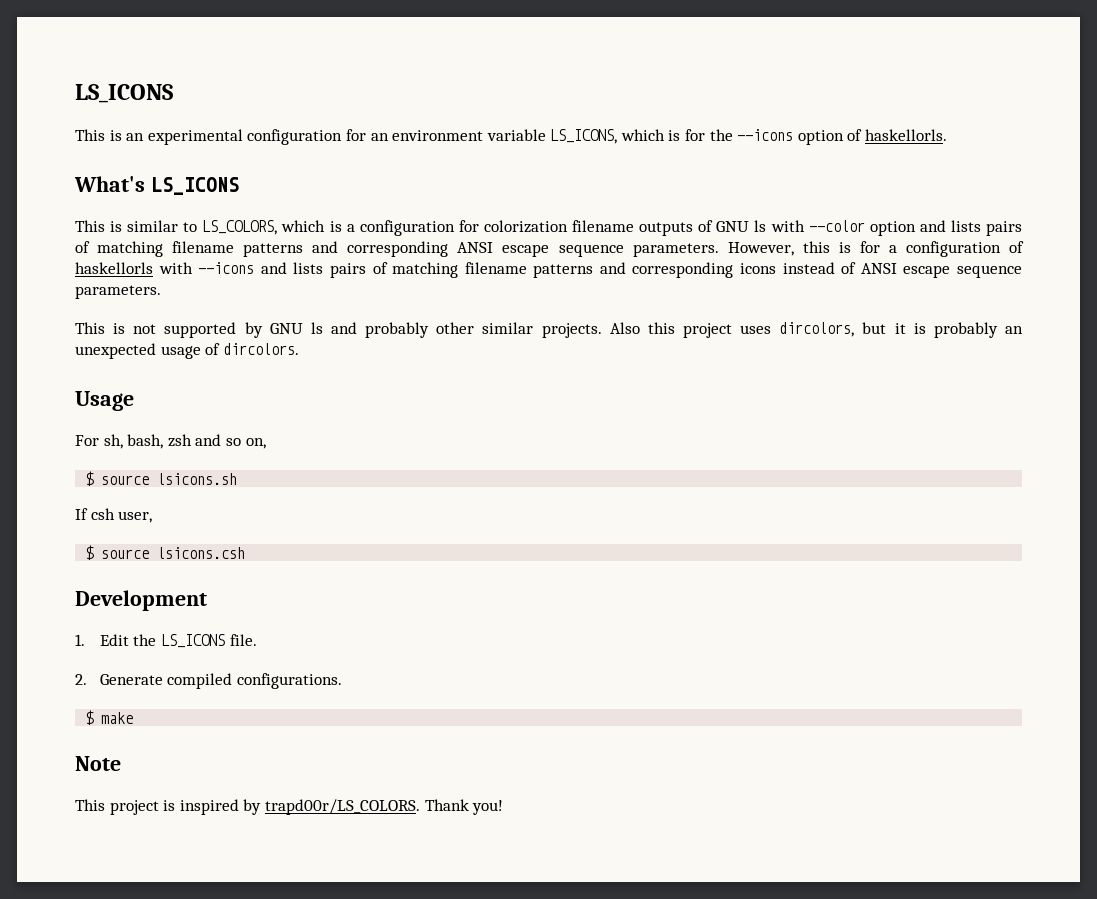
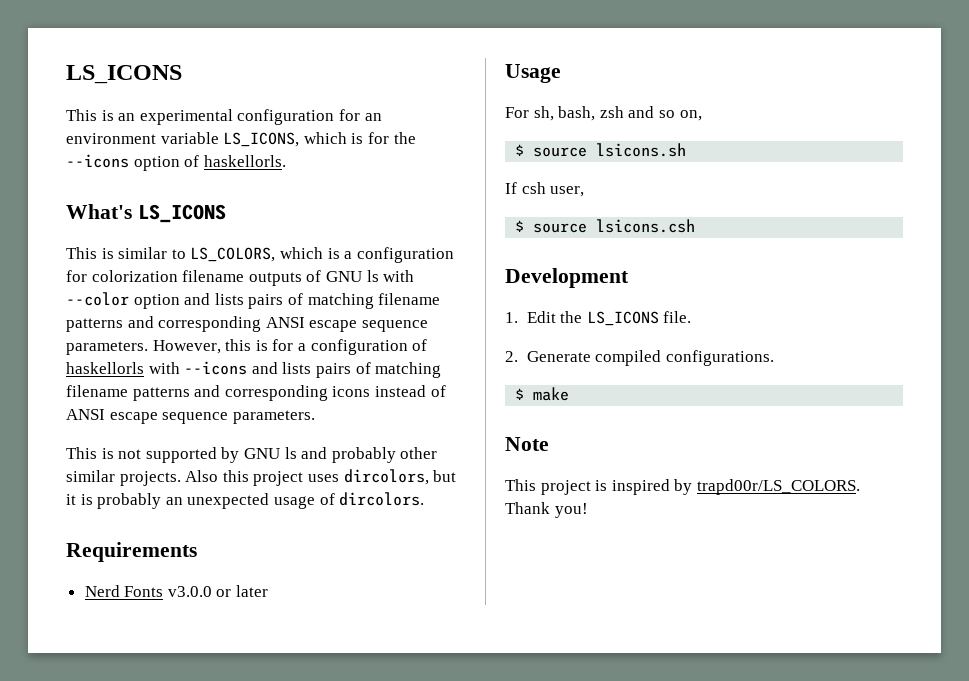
(299, 349) none -> [66,542,197,562] [84,585,269,597] // Requirements // Nerd Fonts v3.0.0 or later

